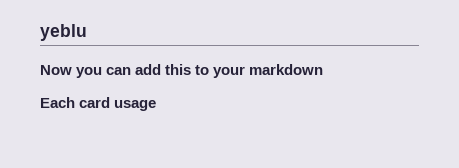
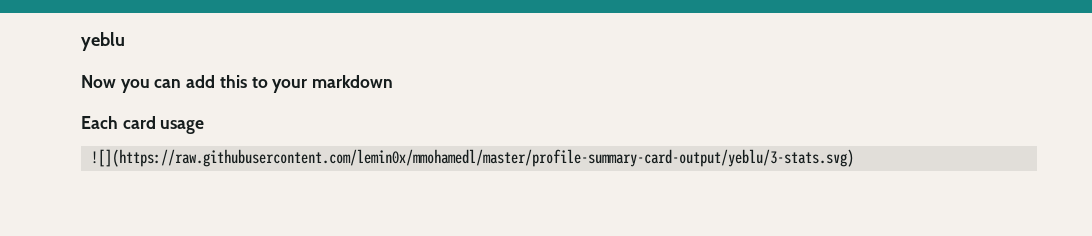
(157, 105) none -> [90,149,854,167] // ![](https://raw.githubusercontent.com/lemin0x/mmohamedl/master/profile-summary-card-output/yeblu/3-stats.svg)

